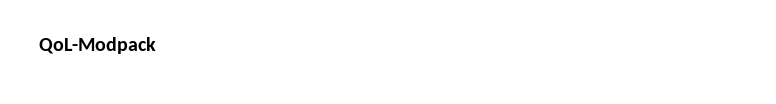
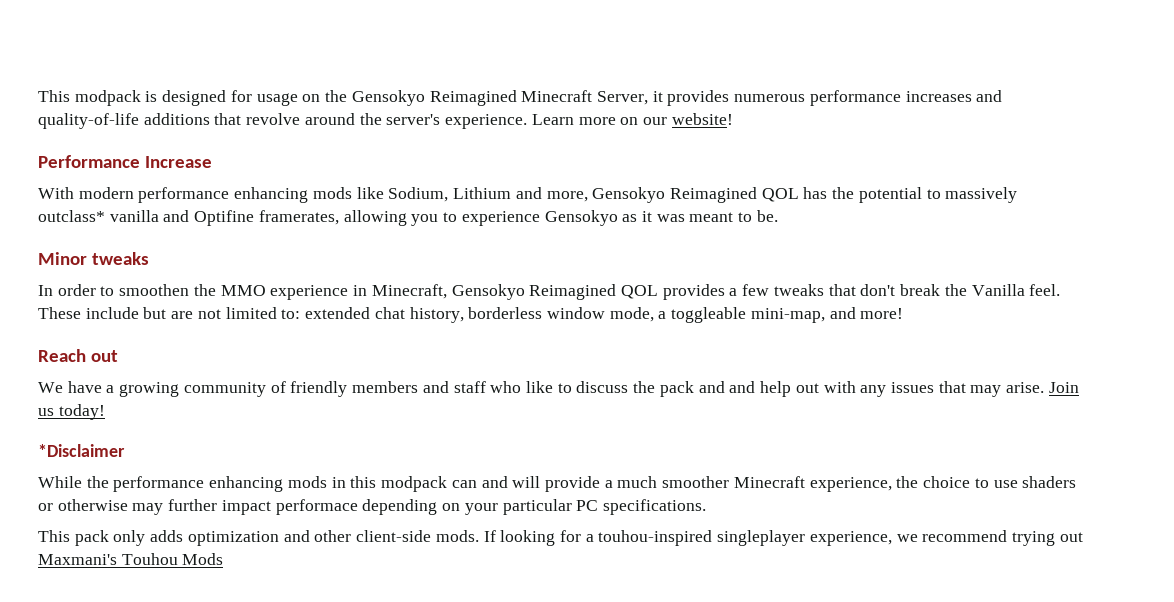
[39,37,156,54] QoL-Modpack -> [38,90,1003,106] [38,113,733,129] [38,155,213,168] [38,187,1018,203] [38,210,778,226] [38,252,150,265] [38,284,1061,300] [38,307,904,323] [38,349,119,362] [38,381,1079,397] [38,404,105,420] [38,444,125,457] [38,476,1077,492] [38,499,706,515] [38,530,1083,546] [38,553,224,565] This modpack is designed for usage on the Gensokyo Reimagined Minecraft Server, it provides numerous performance increases and quality-of-life additions that revolve around the server's experience. Learn more on our website! // Performance Increase // With modern performance enhancing mods like Sodium, Lithium and more, Gensokyo Reimagined QOL has the potential to massively outclass* vanilla and Optifine framerates, allowing you to experience Gensokyo as it was meant to be. // Minor tweaks // In order to smoothen the MMO experience in Minecraft, Gensokyo Reimagined QOL provides a few tweaks that don't break the Vanilla feel. These include but are not limited to: extended chat history, borderless window mode, a toggleable mini-map, and more! // Reach out // We have a growing community of friendly members and staff who like to discuss the pack and and help out with any issues that may arise. Join us today! // *Disclaimer // While the performance enhancing mods in this modpack can and will provide a much smoother Minecraft experience, the choice to use shaders or otherwise may further impact performace depending on your particular PC specifications. // This pack only adds optimization and other client-side mods. If looking for a touhou-inspired singleplayer experience, we recommend trying out Maxmani's Touhou Mods

